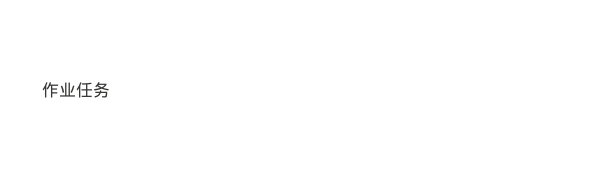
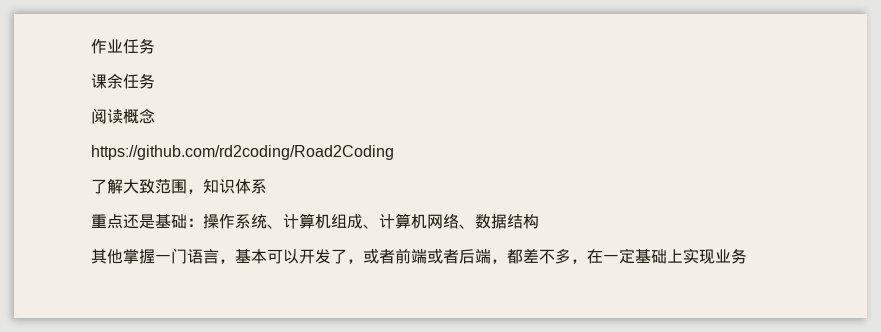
(110, 90) none -> [91,73,155,89] [91,108,155,124] [91,145,394,160] [91,179,267,194] [91,213,539,229] [91,248,747,264] // 课余任务 // 阅读概念 // https://github.com/rd2coding/Road2Coding // 了解大致范围，知识体系 // 重点还是基础：操作系统、计算机组成、计算机网络、数据结构 // 其他掌握一门语言，基本可以开发了，或者前端或者后端，都差不多，在一定基础上实现业务

